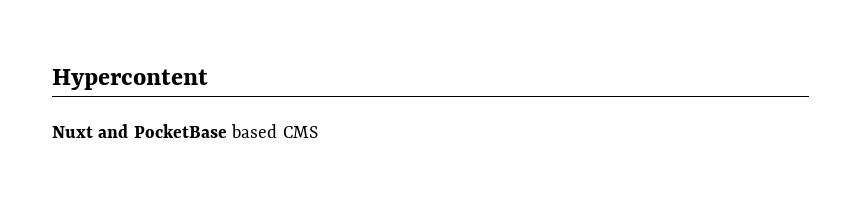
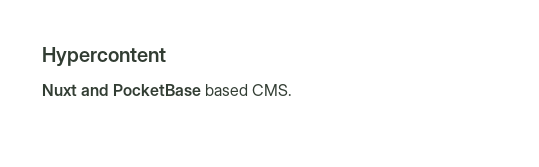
[282,126,318,138] CMS -> [252,84,293,96] CMS.

